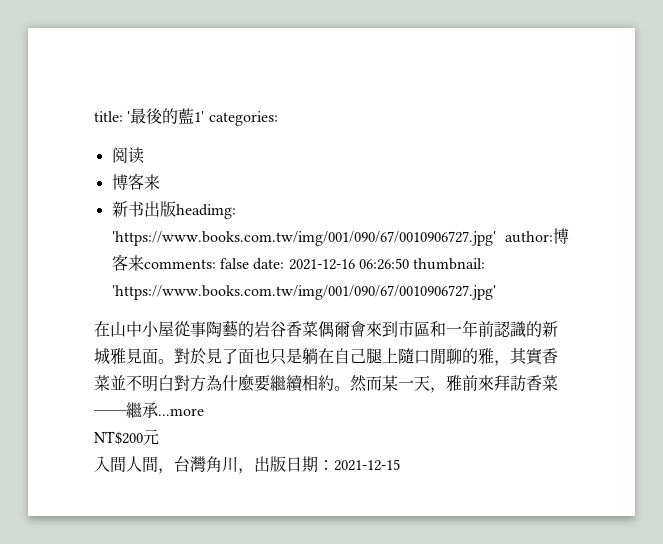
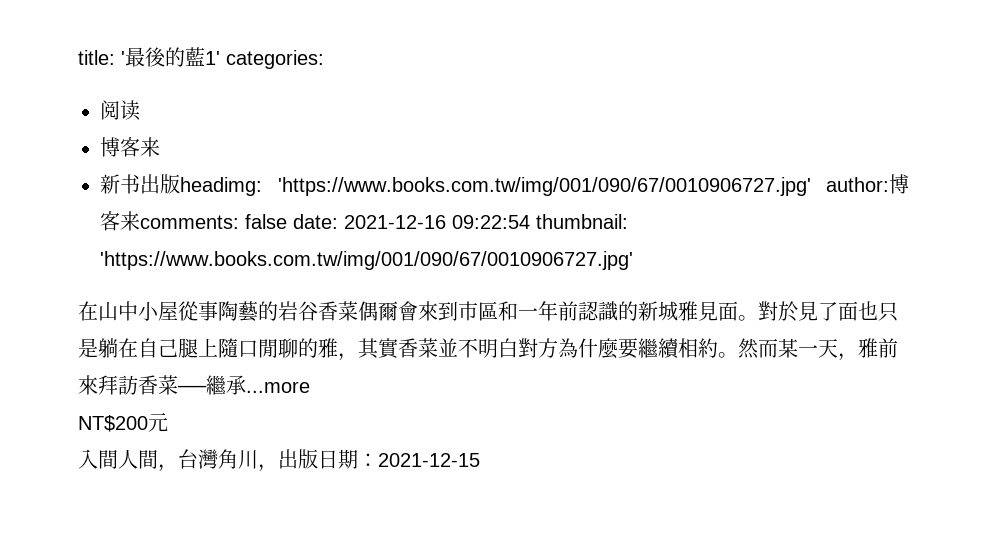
[358,258,409,270] 06:26:50 -> [452,215,530,229] 09:22:54

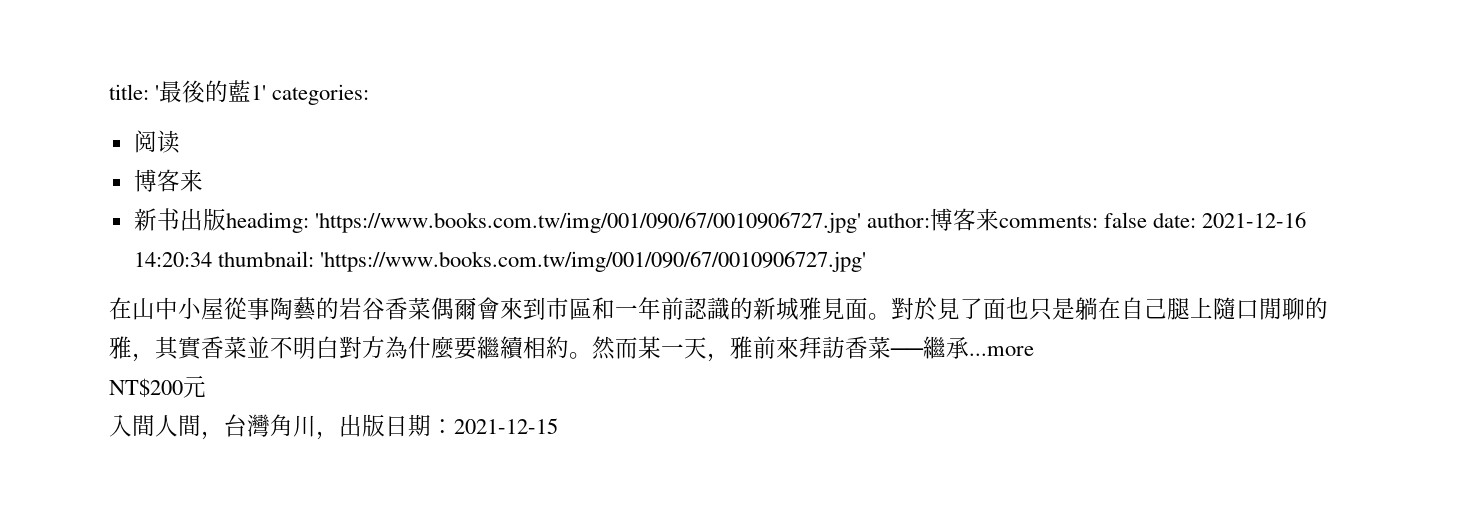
[452,215,530,229] 09:22:54 -> [133,252,212,267] 14:20:34

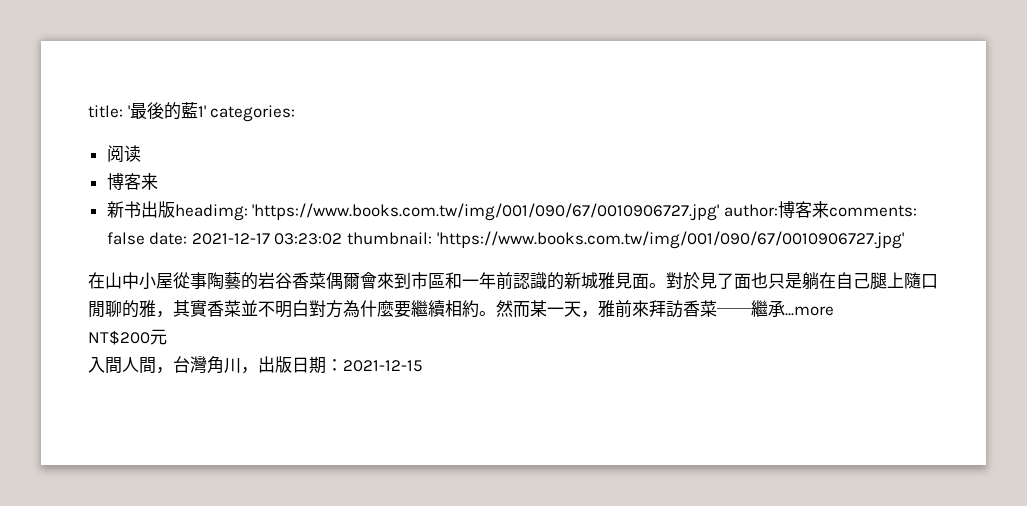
[1202,212,1307,228] [133,252,212,267] 2021-12-16 14:20:34 -> [191,233,343,245] 2021-12-17 03:23:02

